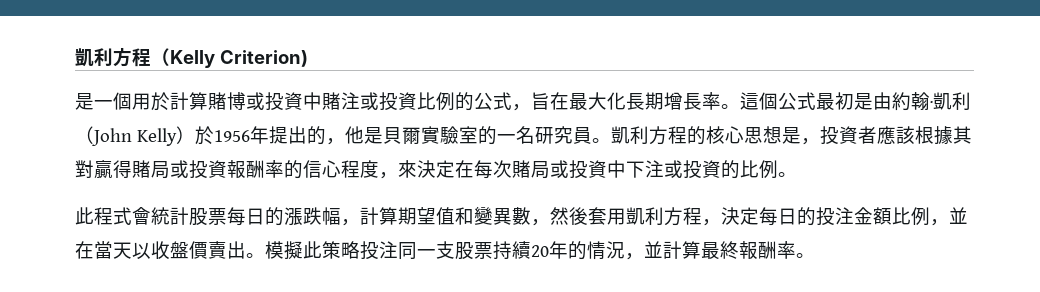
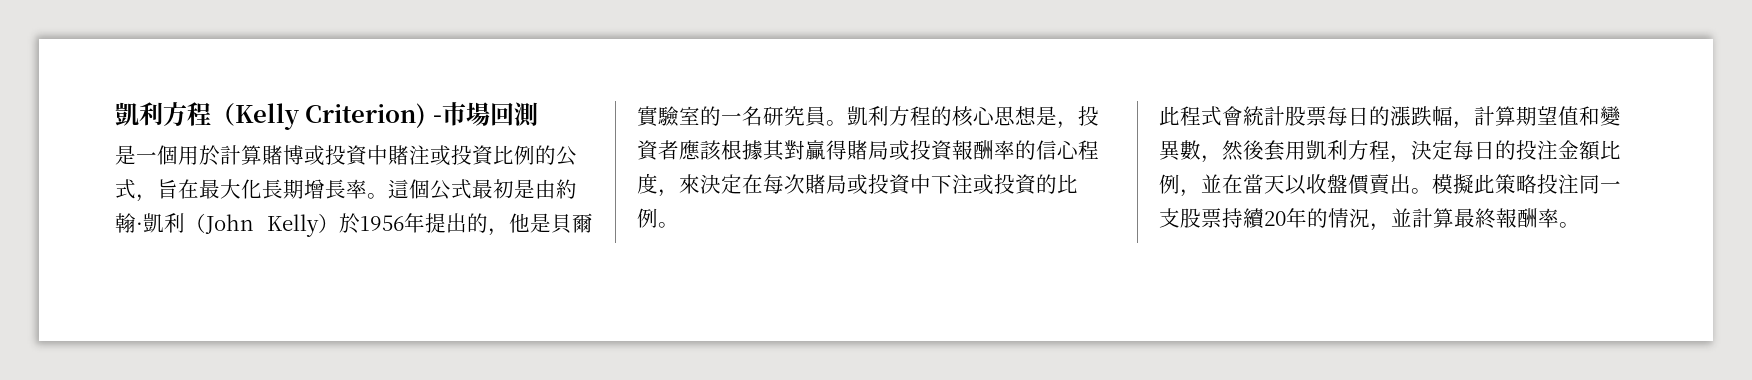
(308, 58) none -> [432,102,538,127] -市場回測

